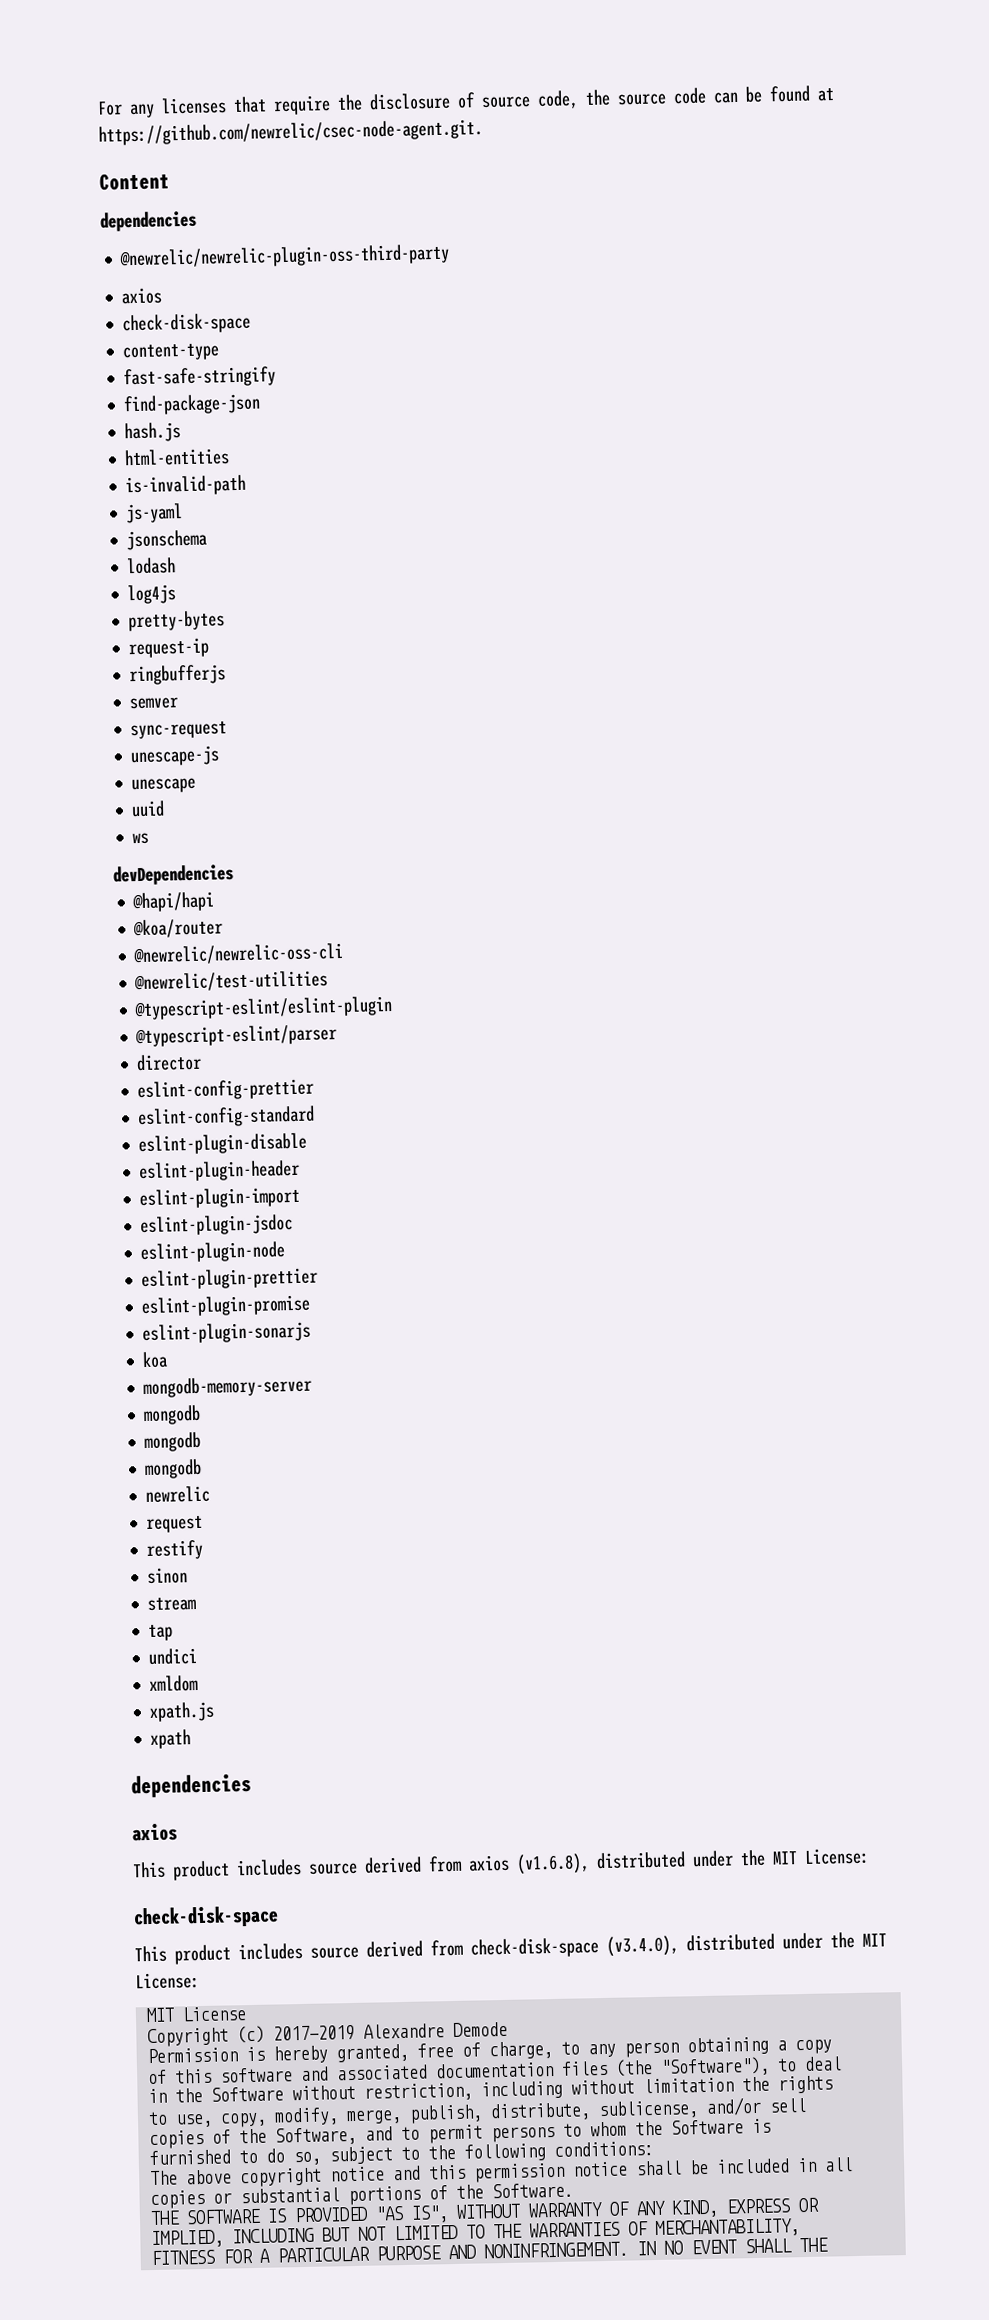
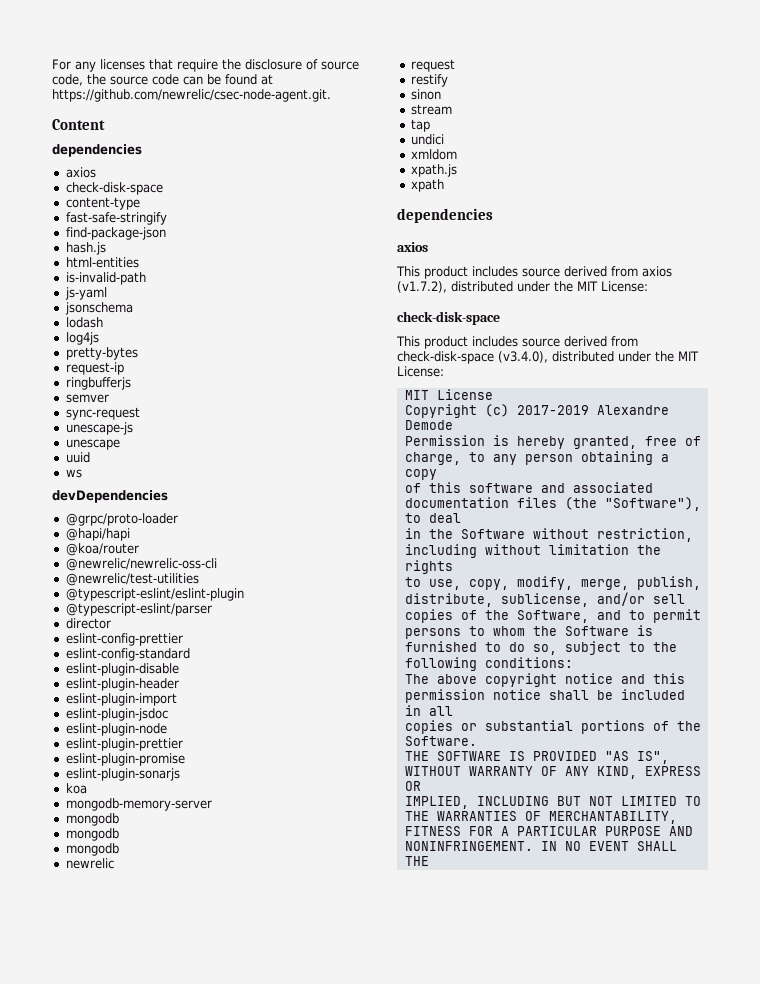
[119,243,451,270] // @newrelic/newrelic-plugin-oss-third-party -> (142, 150) none
(234, 875) none -> [65,513,178,526] // @grpc/proto-loader
[516,1853,590,1875] (v1.6.8), -> [397,281,447,293] (v1.7.2),

